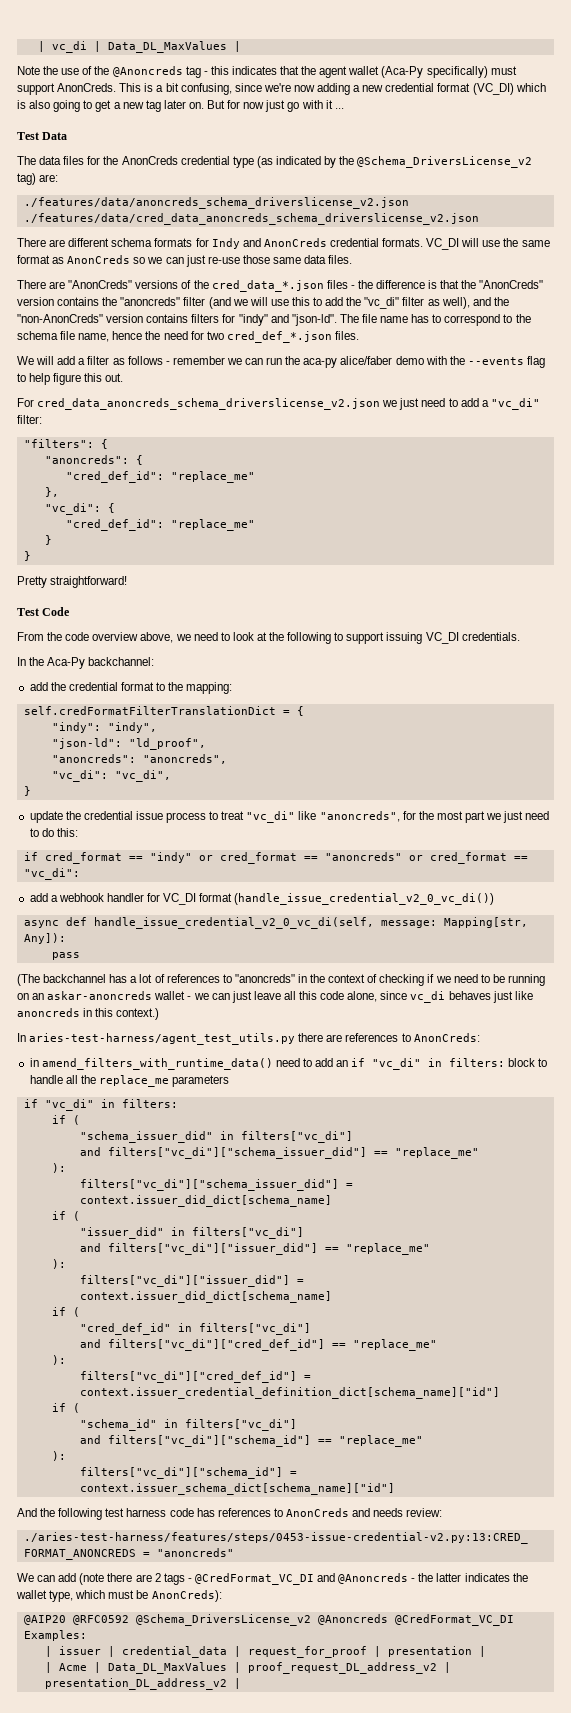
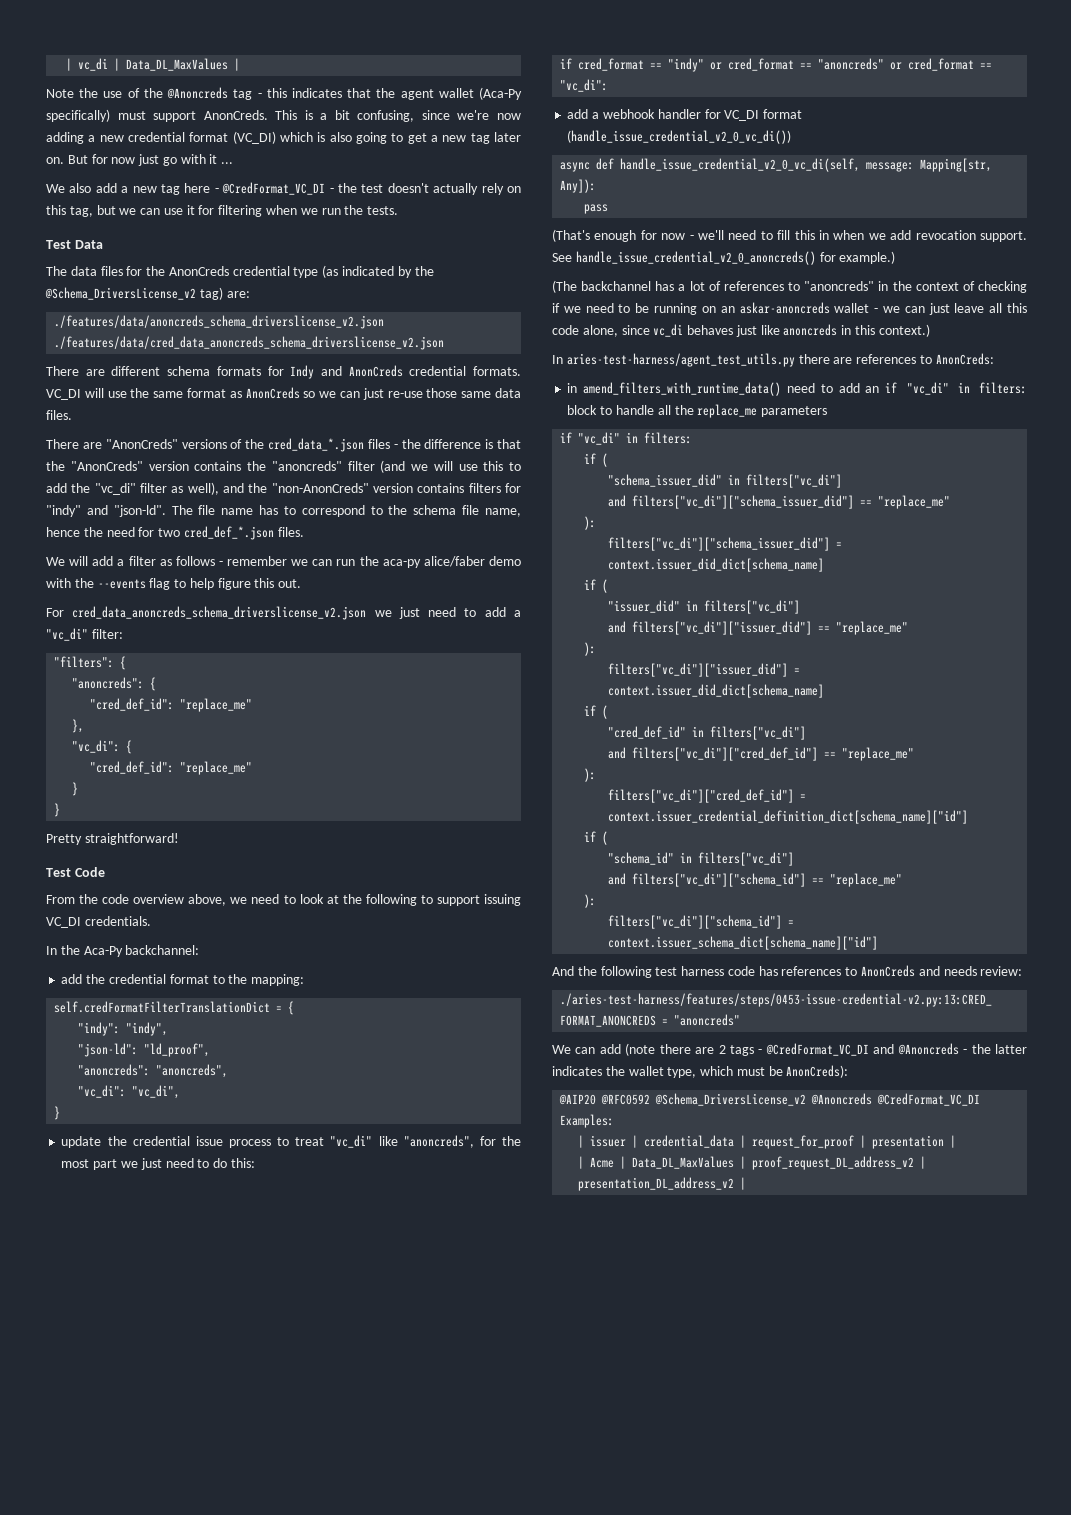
(344, 108) none -> [46,182,521,195] [46,205,399,217] // We also add a new tag here - @CredFormat_VC_DI - the test doesn't actually rely on this tag, but we can use it for filtering when we run the tests.
(80, 956) none -> [552,229,1027,242] [552,251,896,265] // (That's enough for now - we'll need to fill this in when we add revocation support. See handle_issue_credential_v2_0_anoncreds() for example.)

